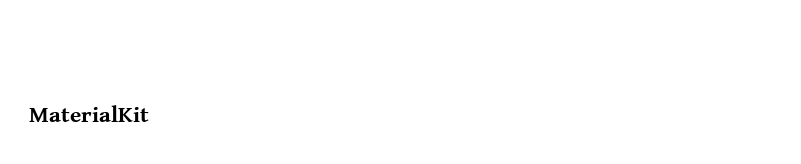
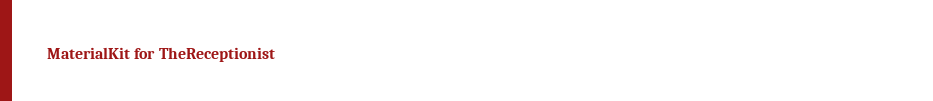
(149, 113) none -> [134,47,275,62] for TheReceptionist

